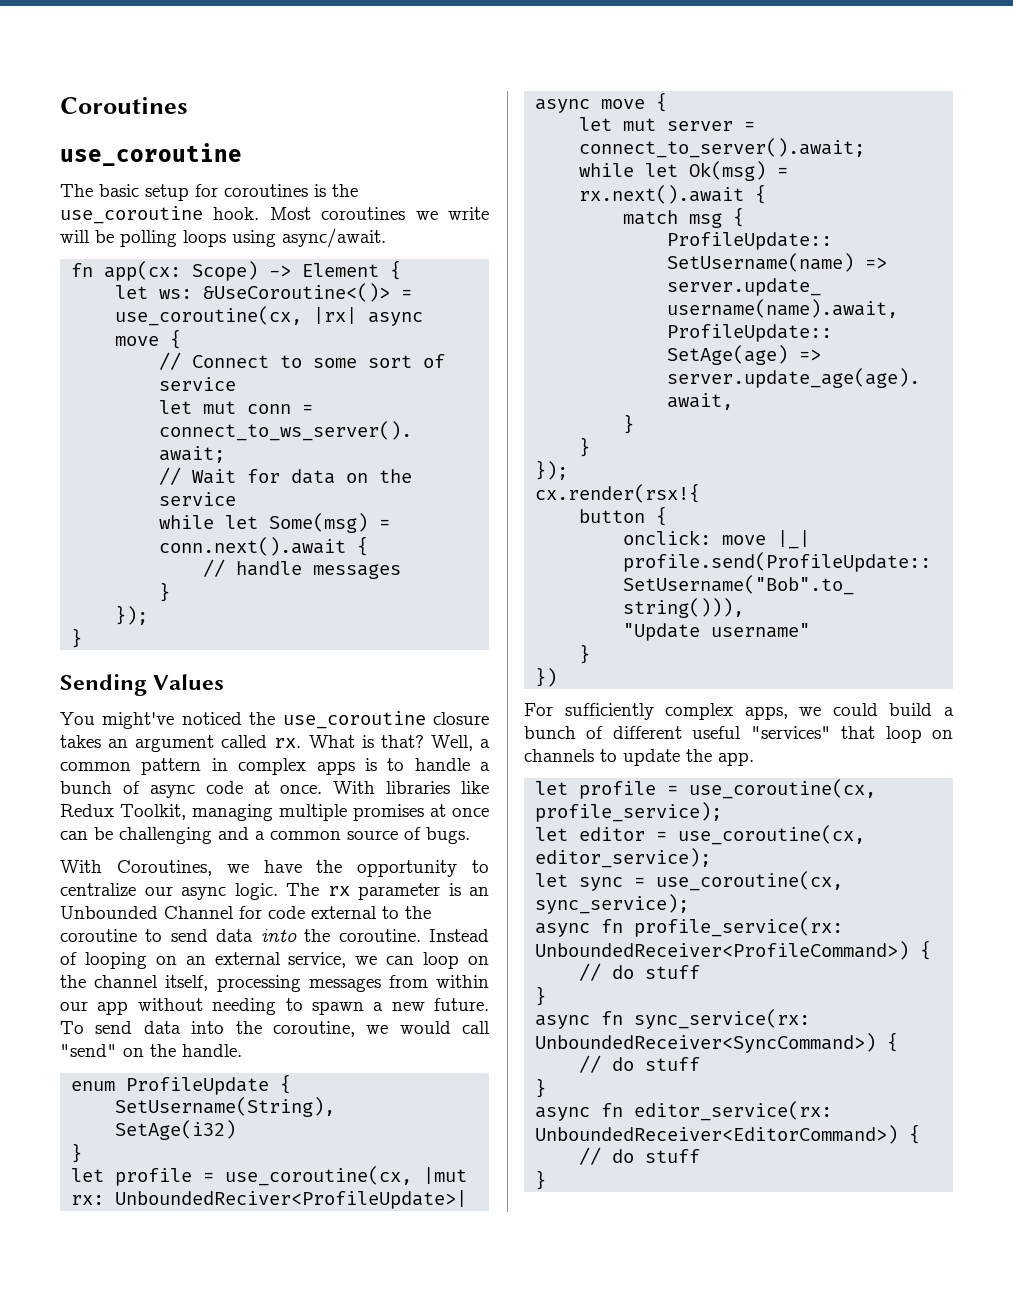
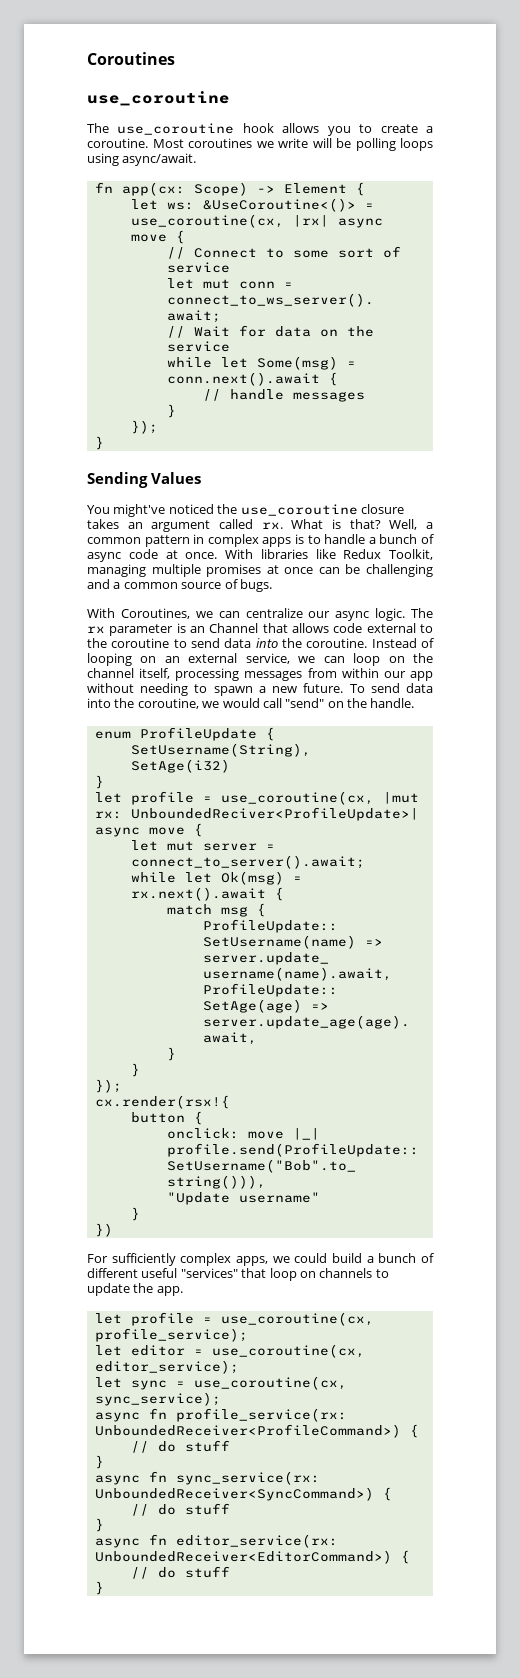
[99,184,358,201] [60,206,260,224] basic setup for coroutines is the use_coroutine hook. -> [117,123,433,136] [87,138,148,148] use_coroutine hook allows you to create a coroutine.
[263,860,489,877] have the opportunity to -> [218,611,240,618] can
[60,906,262,919] Unbounded Channel for -> [209,623,329,633] Channel that allows

